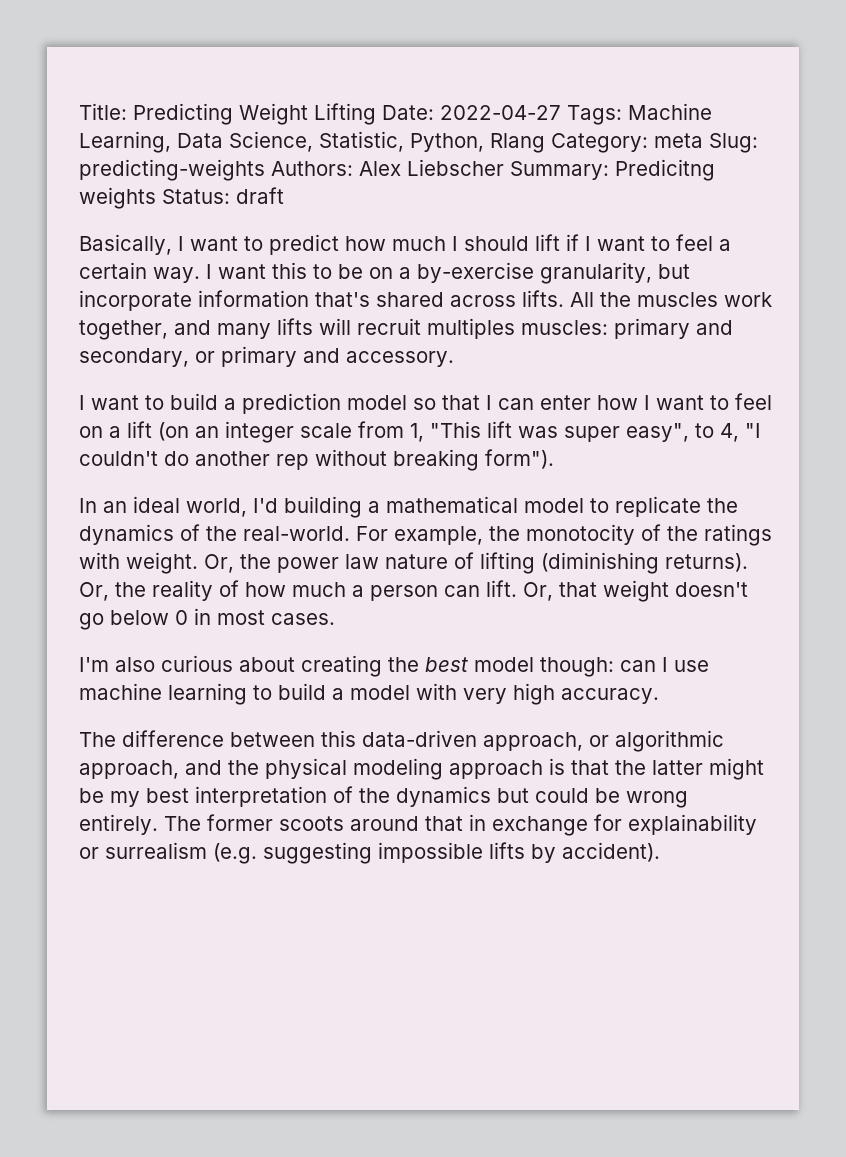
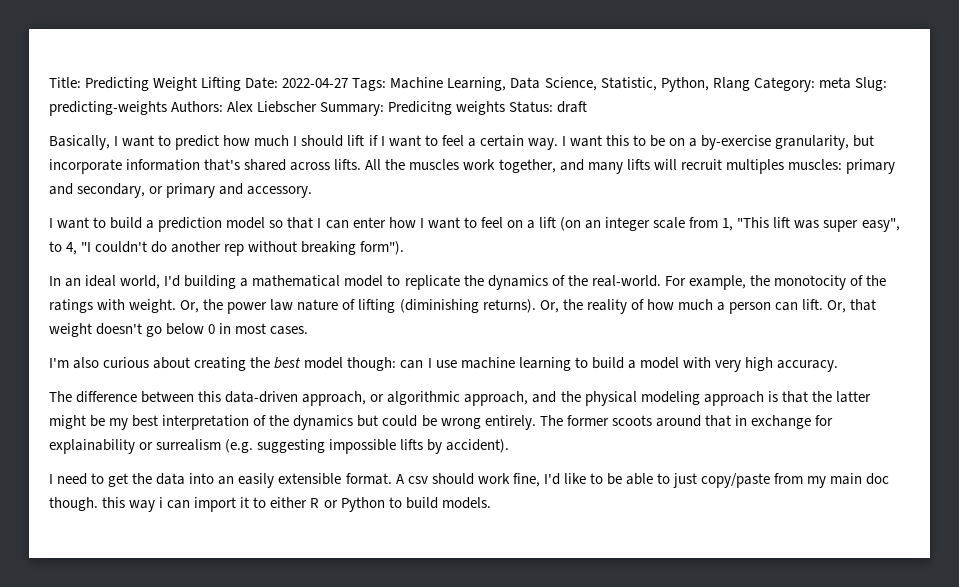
(660, 852) none -> [49,473,890,488] [49,497,491,512] // I need to get the data into an easily extensible format. A csv should work fine, I'd like to be able to just copy/paste from my main doc though. this way i can import it to either R or Python to build models.

